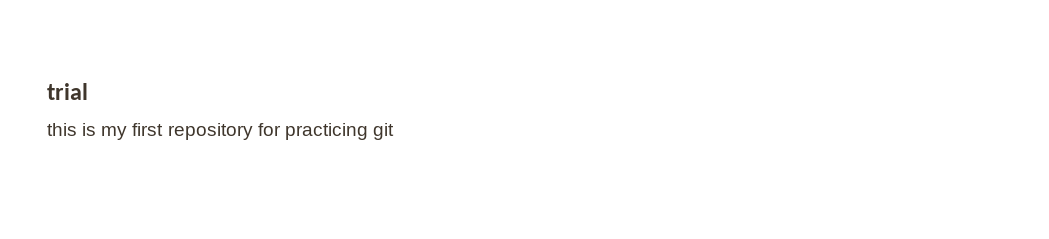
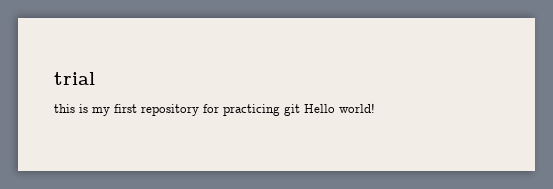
(394, 131) none -> [304,103,375,113] Hello world!

